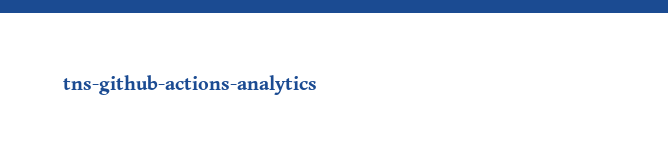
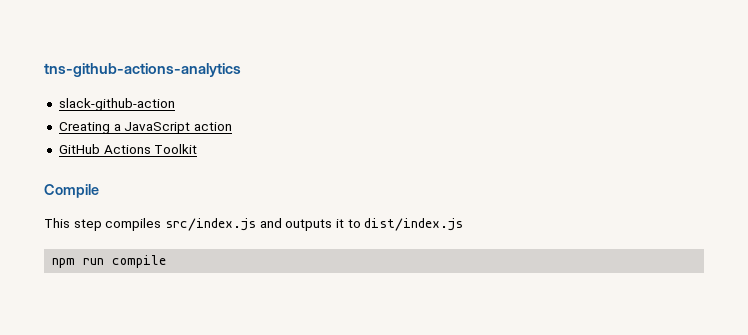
(317, 85) none -> [58,98,175,111] [58,122,232,134] [58,144,198,154] [44,184,99,198] [44,218,464,231] [52,255,167,268] // slack-github-action // Creating a JavaScript action // GitHub Actions Toolkit // Compile // This step compiles src/index.js and outputs it to dist/index.js // npm run compile

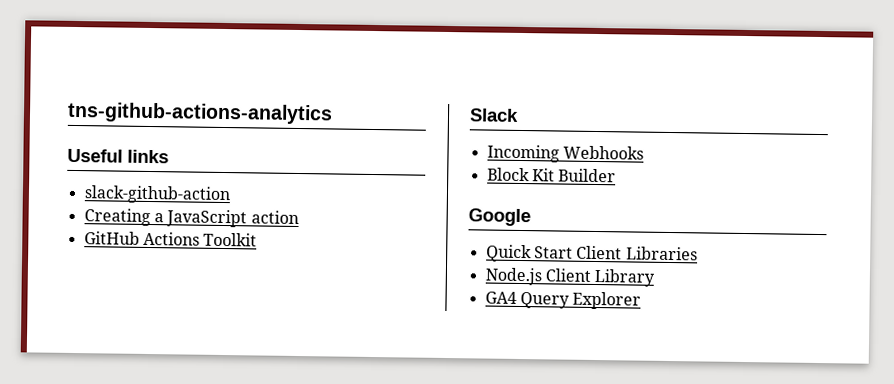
(241, 70) none -> [67,148,169,164] // Useful links
[44,184,99,198] [44,218,464,231] [52,255,167,268] Compile // This step compiles src/index.js and outputs it to dist/index.js // npm run compile -> [469,108,519,122] [486,144,644,163] [486,167,617,183] [468,208,531,227] [485,244,698,263] [484,267,656,287] [484,291,642,310] Slack // Incoming Webhooks // Block Kit Builder // Google // Quick Start Client Libraries // Node.js Client Library // GA4 Query Explorer

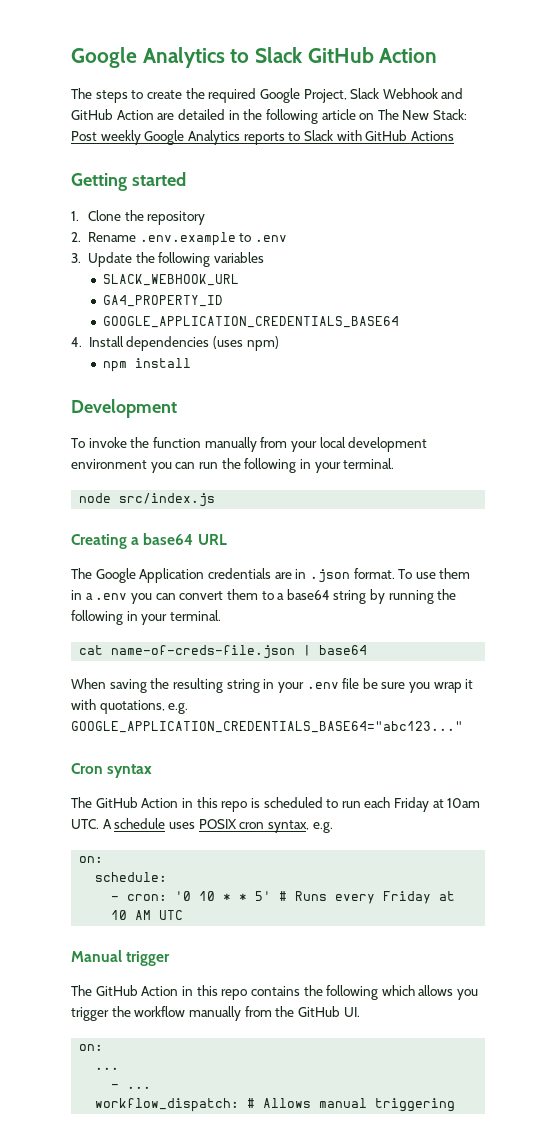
[67,101,333,125] [67,148,169,164] [83,185,231,205] [83,208,299,228] [83,231,258,247] [469,108,519,122] [486,144,644,163] [486,167,617,183] [468,208,531,227] [485,244,698,263] [484,267,656,287] [484,291,642,310] tns-github-actions-analytics // Useful links // slack-github-action // Creating a JavaScript action // GitHub Actions Toolkit // Slack // Incoming Webhooks // Block Kit Builder // Google // Quick Start Client Libraries // Node.js Client Library // GA4 Query Explorer -> [71,47,438,68] [71,88,464,103] [71,109,468,124] [71,130,454,145] [71,172,186,191] [71,210,206,225] [71,232,288,246] [71,252,265,267] [102,274,239,286] [102,295,223,307] [102,316,399,328] [71,336,279,351] [102,358,191,372] [71,399,177,418] [71,437,428,452] [71,458,395,473] [79,493,216,507] [71,533,227,549] [71,568,471,583] [71,589,457,604] [71,610,221,625] [79,645,368,659] [71,678,474,693] [71,699,189,714] [71,721,463,733] [71,763,153,778] [71,797,481,812] [71,818,333,833] [79,856,104,863] [95,872,168,882] [111,891,456,904] [111,910,184,920] [71,950,171,966] [71,985,479,1000] [71,1006,360,1021] [79,1044,104,1051] [95,1067,120,1070] [111,1084,152,1089] [95,1098,456,1112] Google Analytics to Slack GitHub Action // The steps to create the required Google Project, Slack Webhook and GitHub Action are detailed in the following article on The New Stack: Post weekly Google Analytics reports to Slack with GitHub Actions // Getting started // 1. Clone the repository // 2. Rename .env.example to .env // 3. Update the following variables // SLACK_WEBHOOK_URL // GA4_PROPERTY_ID // GOOGLE_APPLICATION_CREDENTIALS_BASE64 // 4. Install dependencies (uses npm) // npm install // Development // To invoke the function manually from your local development environment you can run the following in your terminal. // node src/index.js // Creating a base64 URL // The Google Application credentials are in .json format. To use them in a .env you can convert them to a base64 string by running the following in your terminal. // cat name-of-creds-file.json | base64 // When saving the resulting string in your .env file be sure you wrap it with quotations, e.g. GOOGLE_APPLICATION_CREDENTIALS_BASE64="abc123..." // Cron syntax // The GitHub Action in this repo is scheduled to run each Friday at 10am UTC. A schedule uses POSIX cron syntax, e.g. // on: // schedule: // - cron: '0 10 * * 5' # Runs every Friday at 10 AM UTC // Manual trigger // The GitHub Action in this repo contains the following which allows you trigger the workflow manually from the GitHub UI. // on: // ... // - ... // workflow_dispatch: # Allows manual triggering

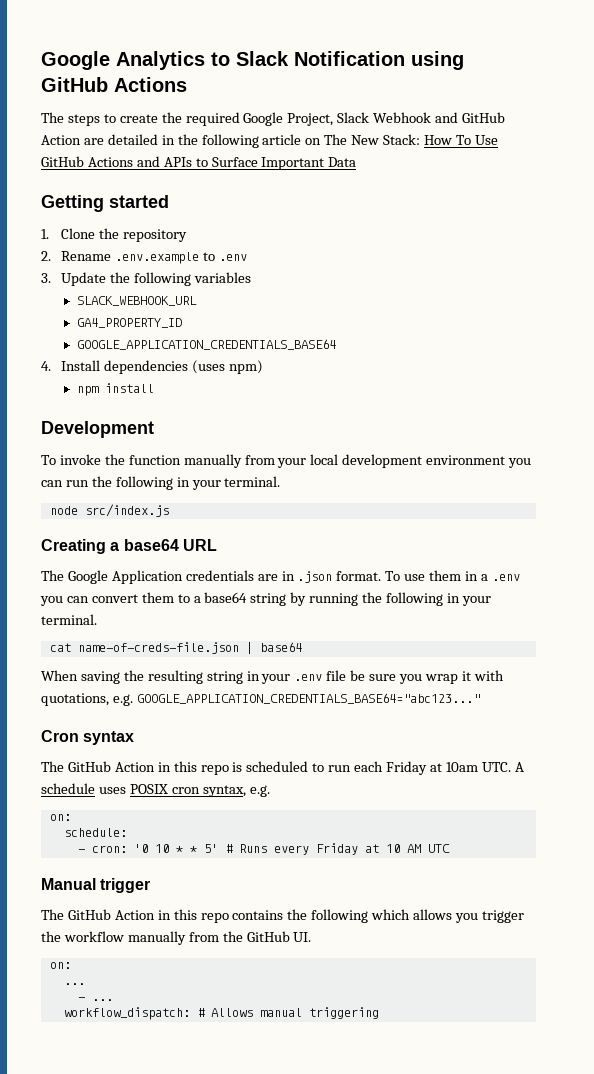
[307,47,438,63] GitHub Action -> [294,51,464,70] [41,77,187,92] Notification using GitHub Actions
[71,130,454,145] Post weekly Google Analytics reports to Slack with GitHub Actions -> [424,135,498,145] [41,156,357,170] How To Use GitHub Actions and APIs to Surface Important Data

